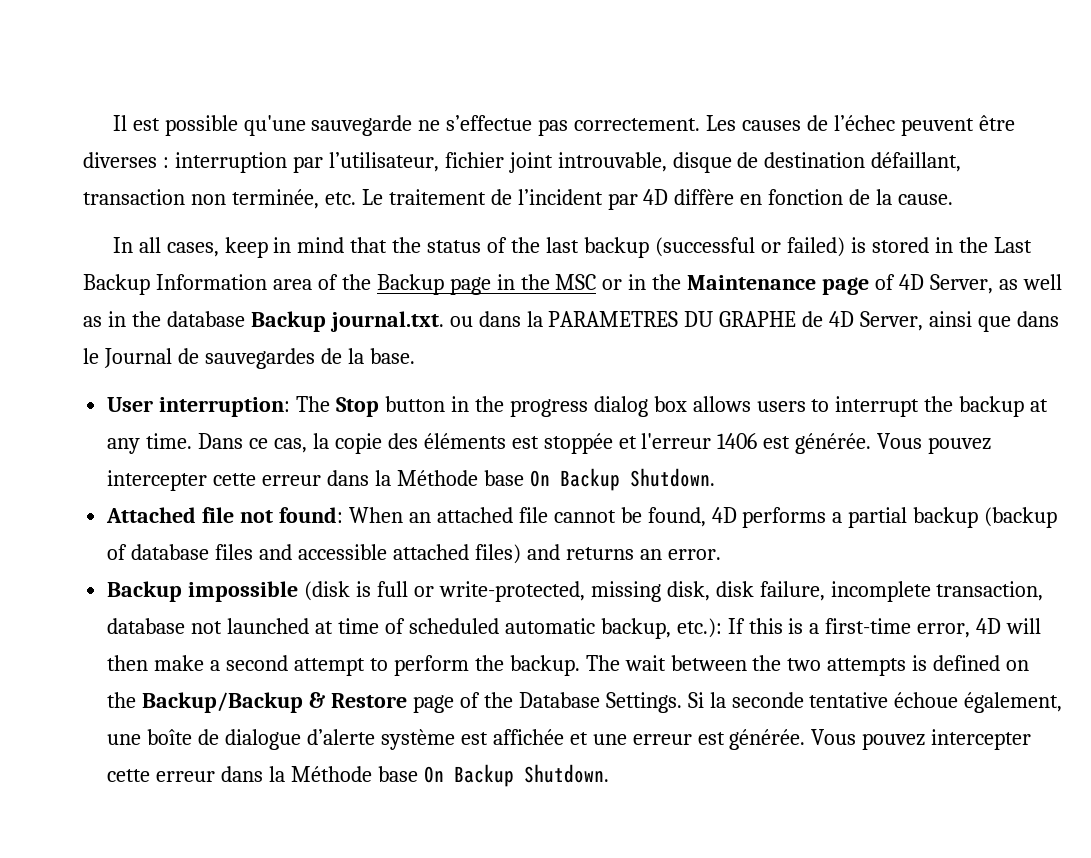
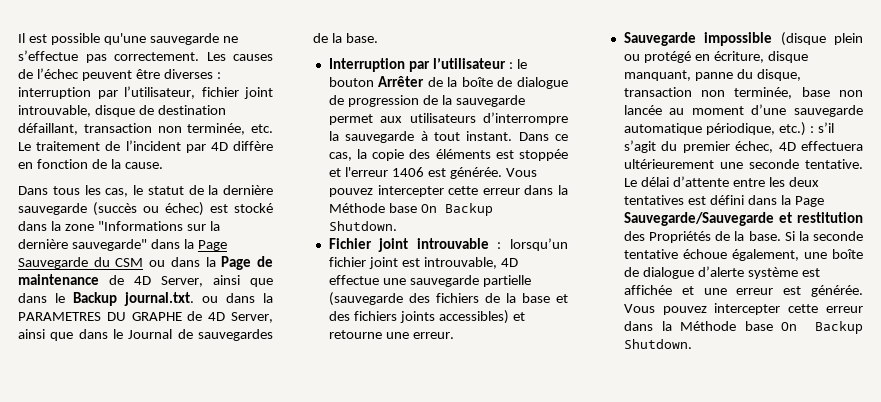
[112,237,1032,258] [83,274,1062,295] [83,311,245,327] In all cases, keep in mind that the status of the last backup (successful or failed) is stored in the Last Backup Information area of the Backup page in the MSC or in the Maintenance page of 4D Server, as well as in the database -> [18,185,273,197] [18,202,273,216] [18,221,220,231] [18,239,227,251] [18,256,273,270] [18,274,273,287] [18,293,65,303] Dans tous les cas, le statut de la dernière sauvegarde (succès ou échec) est stocké dans la zone "Informations sur la dernière sauvegarde" dans la Page Sauvegarde du CSM ou dans la Page de maintenance de 4D Server, ainsi que dans le
[107,396,1049,417] [107,433,193,454] User interruption: The Stop button in the progress dialog box allows users to interrupt the backup at any time. -> [328,58,527,72] [328,76,568,89] [328,95,525,107] [328,112,568,125] [328,131,513,143] Interruption par l’utilisateur : le bouton Arrêter de la boîte de dialogue de progression de la sauvegarde permet aux utilisateurs d’interrompre la sauvegarde à tout instant.
[106,507,1058,528] [107,544,721,564] [107,581,1044,602] [107,618,1042,639] [107,655,1030,676] [107,692,682,713] Attached file not found: When an attached file cannot be found, 4D performs a partial backup (backup of database files and accessible attached files) and returns an error. // Backup impossible (disk is full or write-protected, missing disk, disk failure, incomplete transaction, database not launched at time of scheduled automatic backup, etc.): If this is a first-time error, 4D will then make a second attempt to perform the backup. The wait between the two attempts is defined on the Backup/Backup & Restore page of the Database Settings. -> [328,238,568,252] [328,257,518,269] [328,275,531,287] [328,292,568,306] [328,310,525,324] [328,330,454,339] [623,32,863,46] [623,51,808,63] [623,69,801,81] [623,87,863,99] [623,104,863,117] [623,122,834,136] [623,140,863,153] [623,159,863,169] [623,176,819,187] [623,195,824,207] [623,212,863,226] [623,231,781,243] Fichier joint introuvable : lorsqu’un fichier joint est introuvable, 4D effectue une sauvegarde partielle (sauvegarde des fichiers de la base et des fichiers joints accessibles) et retourne une erreur. // Sauvegarde impossible (disque plein ou protégé en écriture, disque manquant, panne du disque, transaction non terminée, base non lancée au moment d’une sauvegarde automatique périodique, etc.) : s’il s’agit du premier échec, 4D effectuera ultérieurement une seconde tentative. Le délai d’attente entre les deux tentatives est défini dans la Page Sauvegarde/Sauvegarde et restitution des Propriétés de la base.

